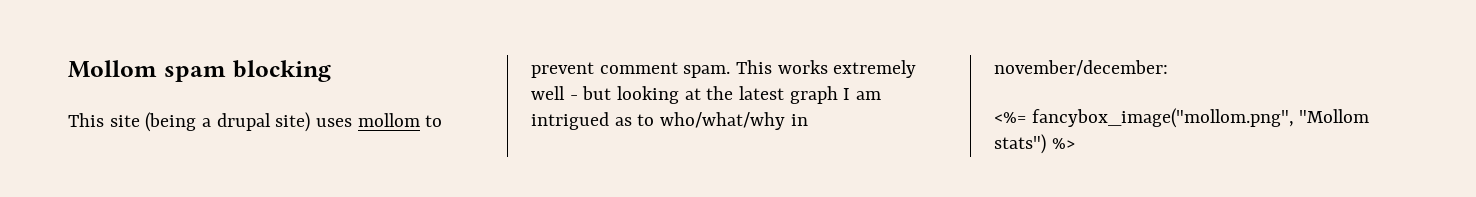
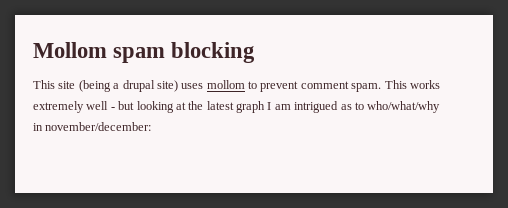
[994,108,1370,128] [994,134,1075,154] // <%= fancybox_image("mollom.png", "Mollom stats") %> -> (152, 126) none

